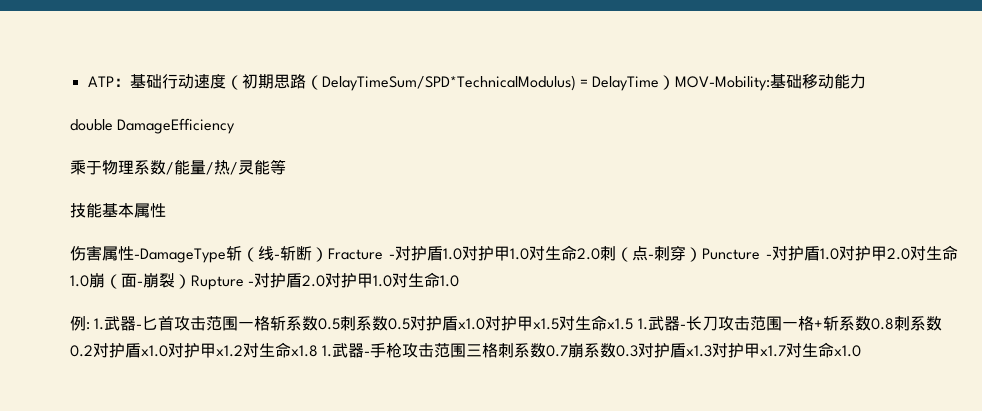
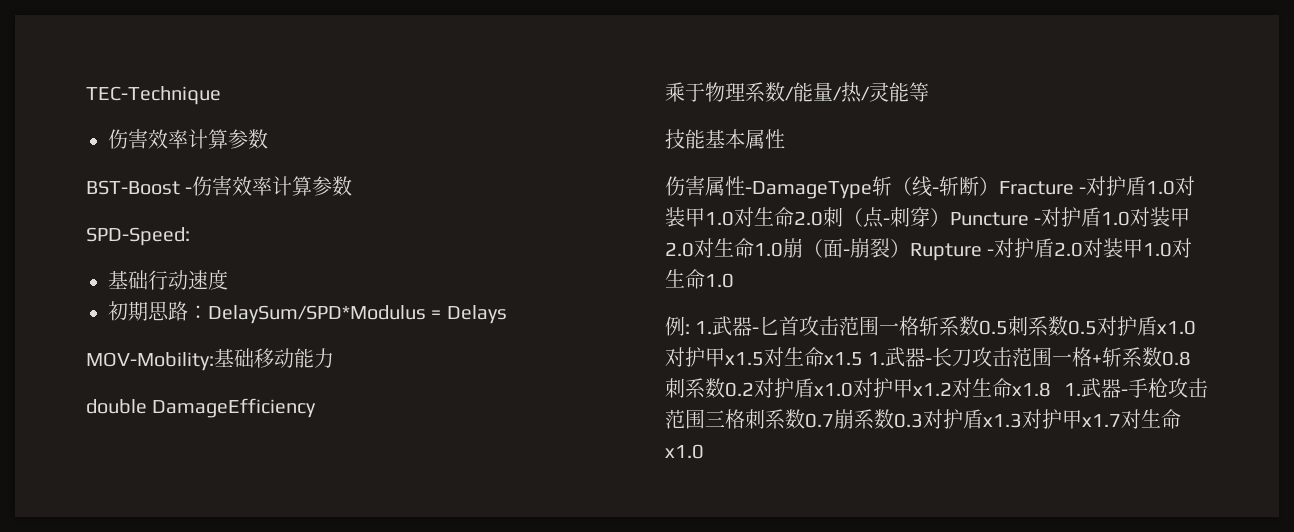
[87,76,130,87] ATP： -> [86,86,221,105] [108,129,268,149] [86,176,353,196] [86,227,190,246] TEC-Technique // 伤害效率计算参数 // BST-Boost -伤害效率计算参数 // SPD-Speed: //
[225,75,242,90] （ -> (228, 279) //
[305,75,676,91] （DelayTimeSum/SPD*TechnicalModulus) = DelayTime） -> [188,305,507,324] ：DelaySum/SPD*Modulus = Delays //
[478,246,494,261] 护 -> [665,207,685,227] 装
[855,246,871,261] 护 -> [1150,207,1171,227] 装
[341,273,358,288] 护 -> [1103,238,1124,258] 装

